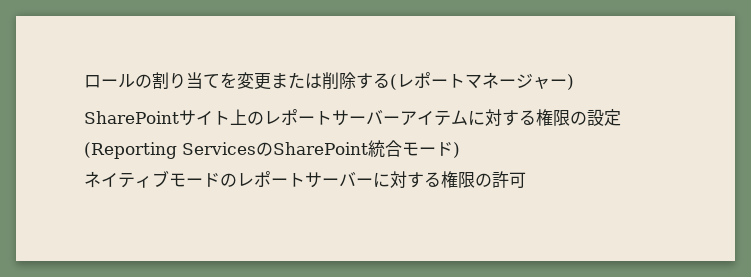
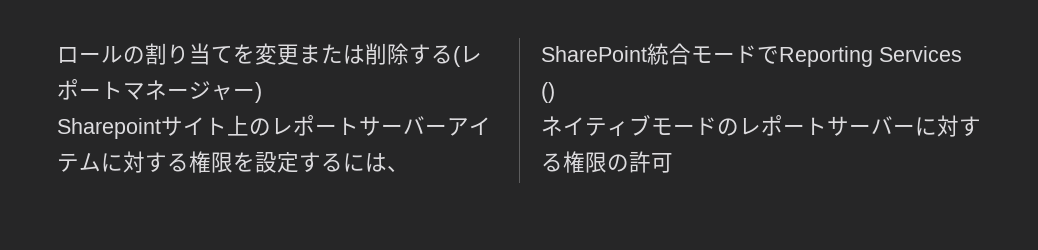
[84,111,179,124] SharePoint -> [57,118,161,139] Sharepoint
[570,109,621,126] [84,140,460,159] の設定(Reporting ServicesのSharePoint統合モード) -> [233,152,409,173] [541,43,962,67] [541,82,555,103] を設定するには、SharePoint統合モードでReporting Services ()

